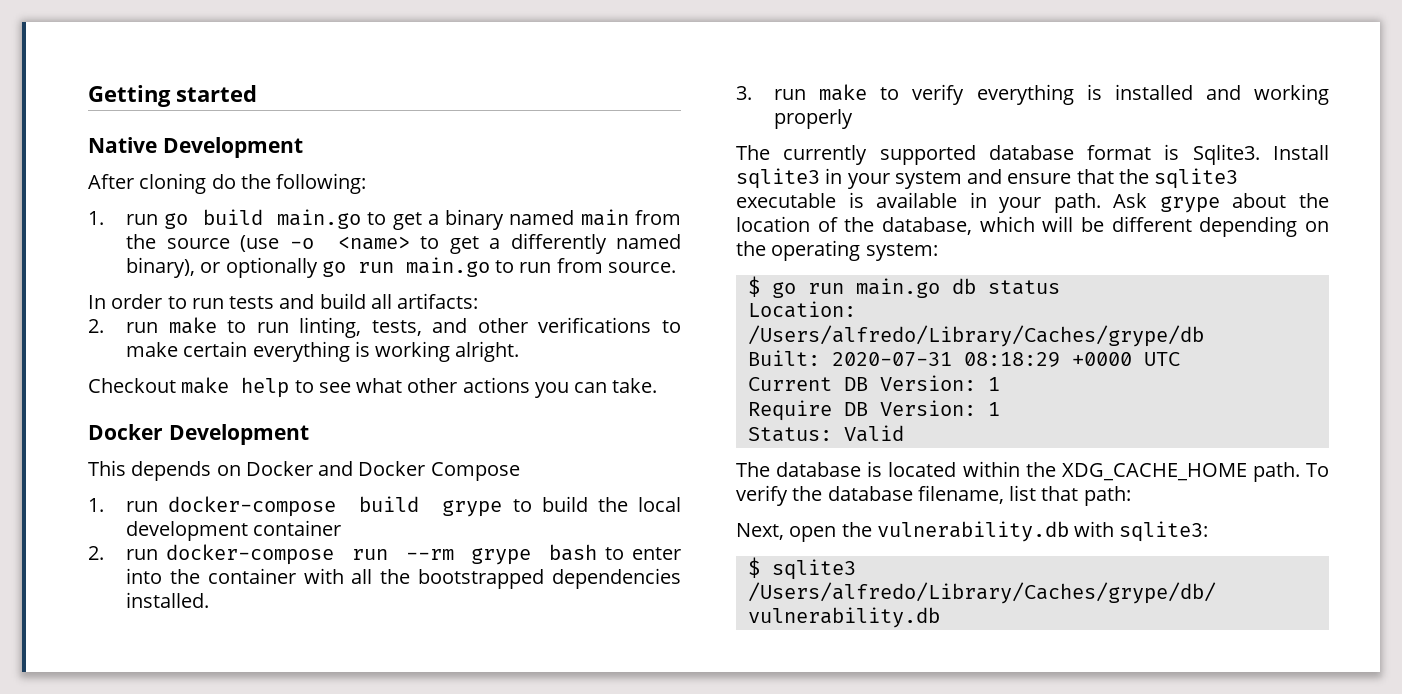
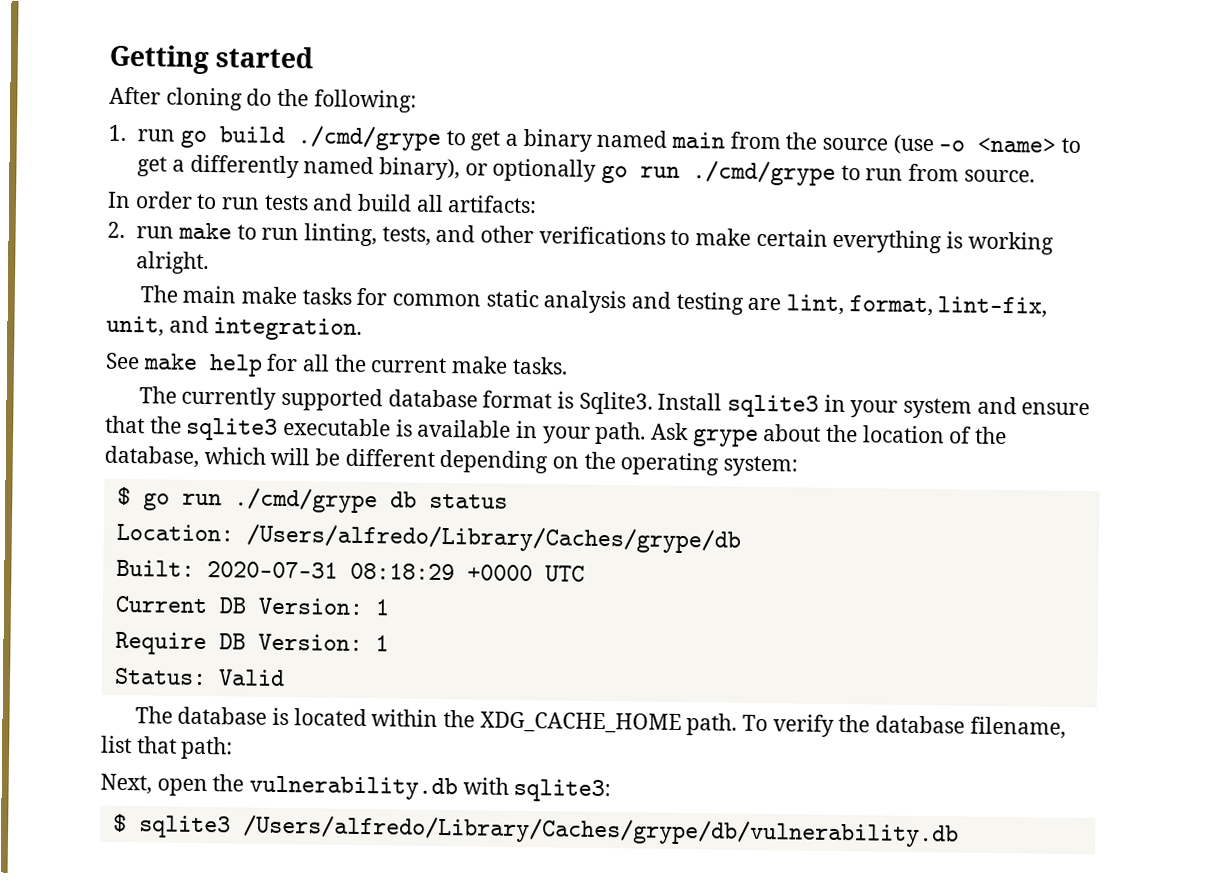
[88,137,303,158] // Native Development -> (314, 57) none
[277,209,362,229] main.go -> [297,125,442,151] ./cmd/grype
[405,257,490,277] main.go -> [692,160,837,186] ./cmd/grype
[88,377,658,398] [88,424,309,445] [88,460,520,481] [88,496,681,517] [126,520,342,541] [88,544,682,565] [126,568,681,589] [126,592,210,608] [736,84,1329,105] [774,109,854,129] Checkout make help to see what other actions you can take. // Docker Development // This depends on Docker and Docker Compose // 1. run docker-compose build grype to build the local development container // 2. run docker-compose run --rm grype bash to enter into the container with all the bootstrapped dependencies installed. // 3. run make to verify everything is installed and working properly -> [139,285,1048,318] [106,315,363,341] [105,352,568,377] The main make tasks for common static analysis and testing are lint, format, lint-fix, unit, and integration. // See make help for all the current make tasks.
[855,278,940,298] main.go -> [233,487,378,514] ./cmd/grype

